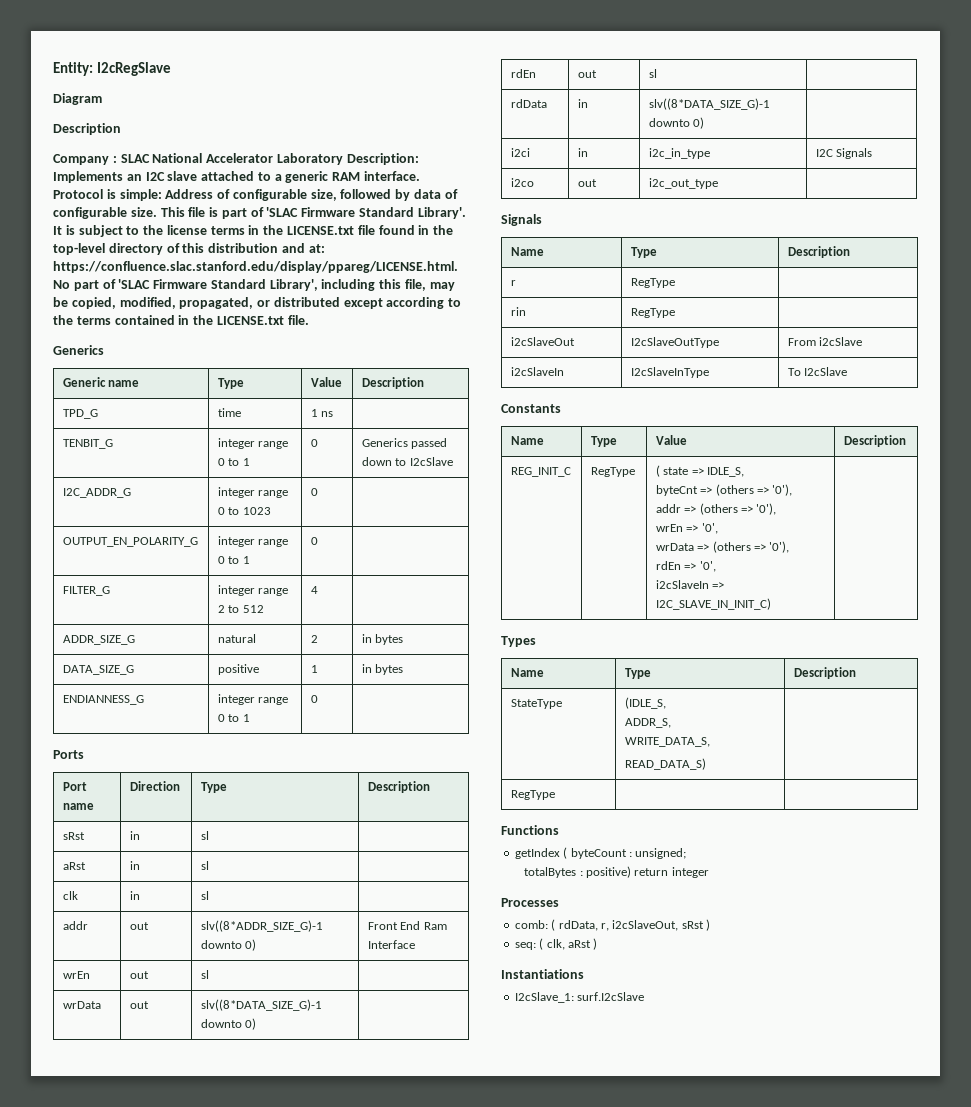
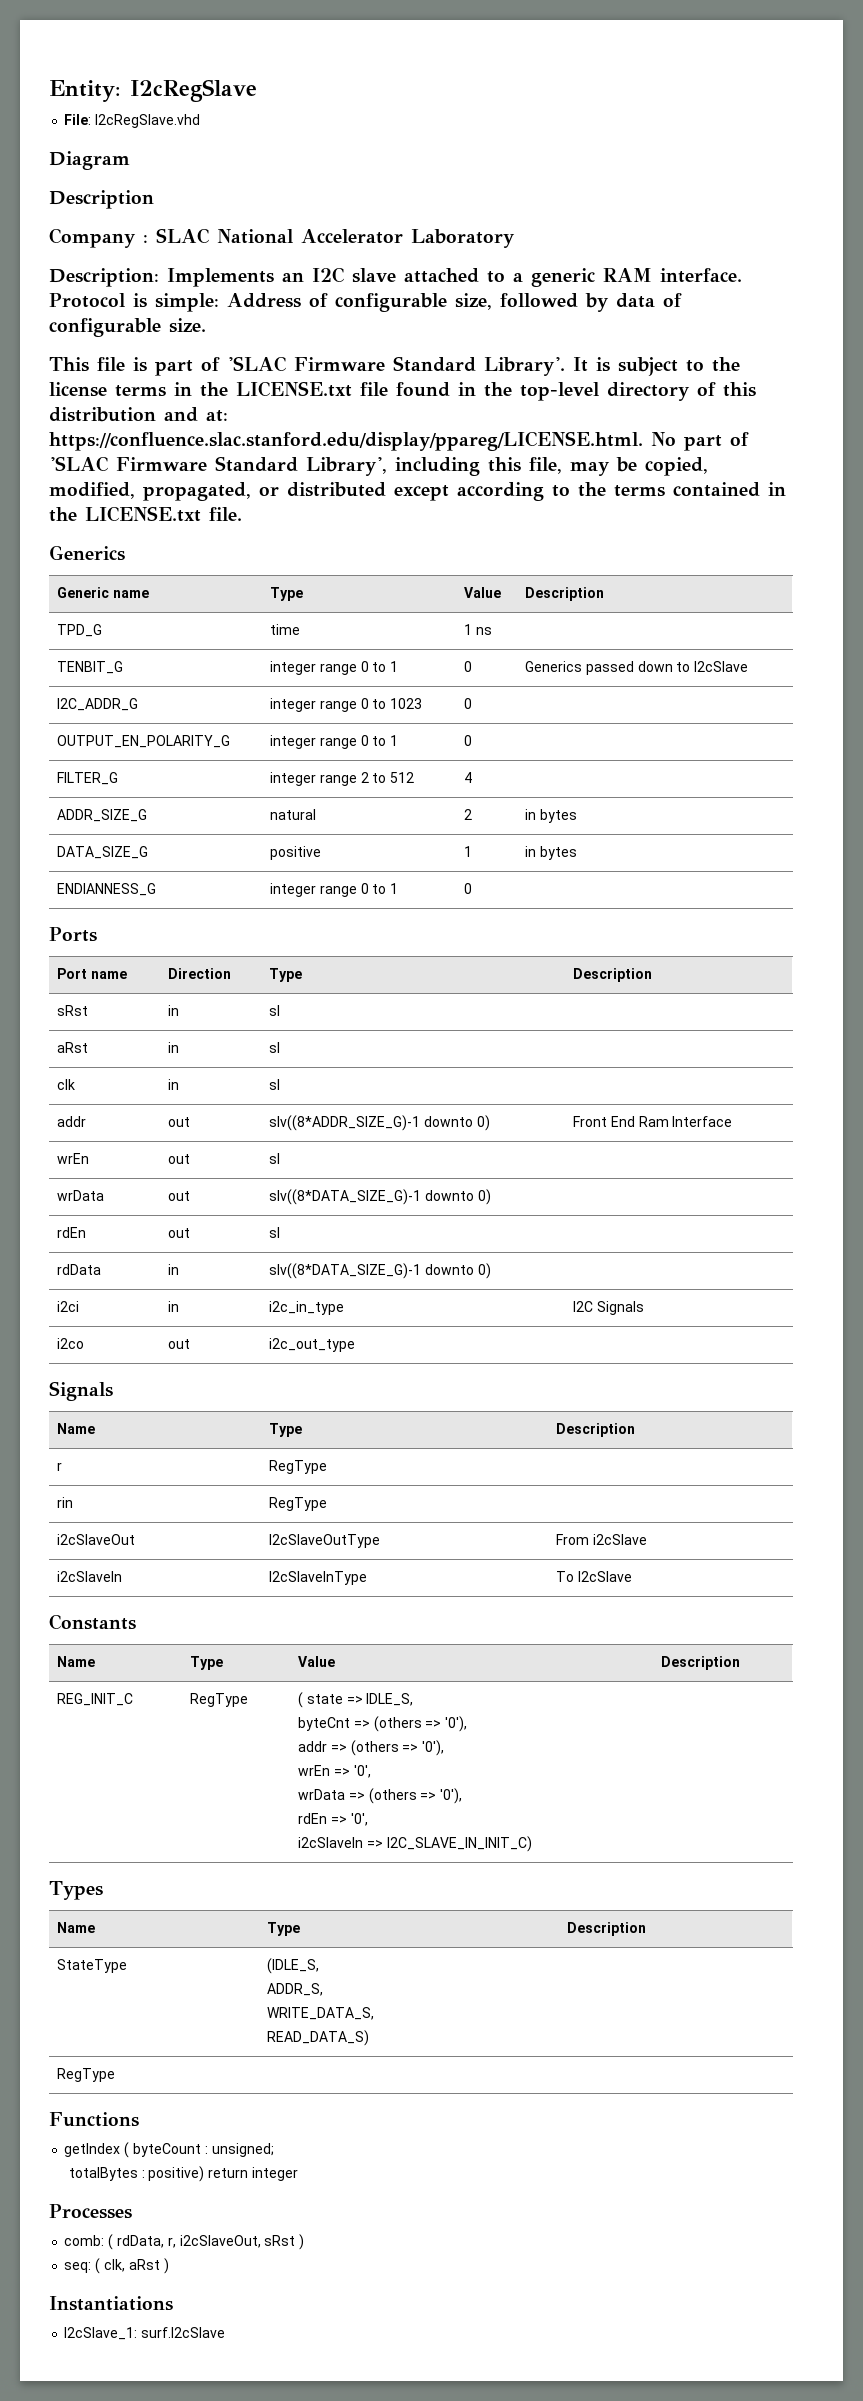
(171, 69) none -> [64,114,201,128] // File: I2cRegSlave.vhd
(343, 159) none -> (515, 238) //
(157, 212) none -> (206, 325) //

